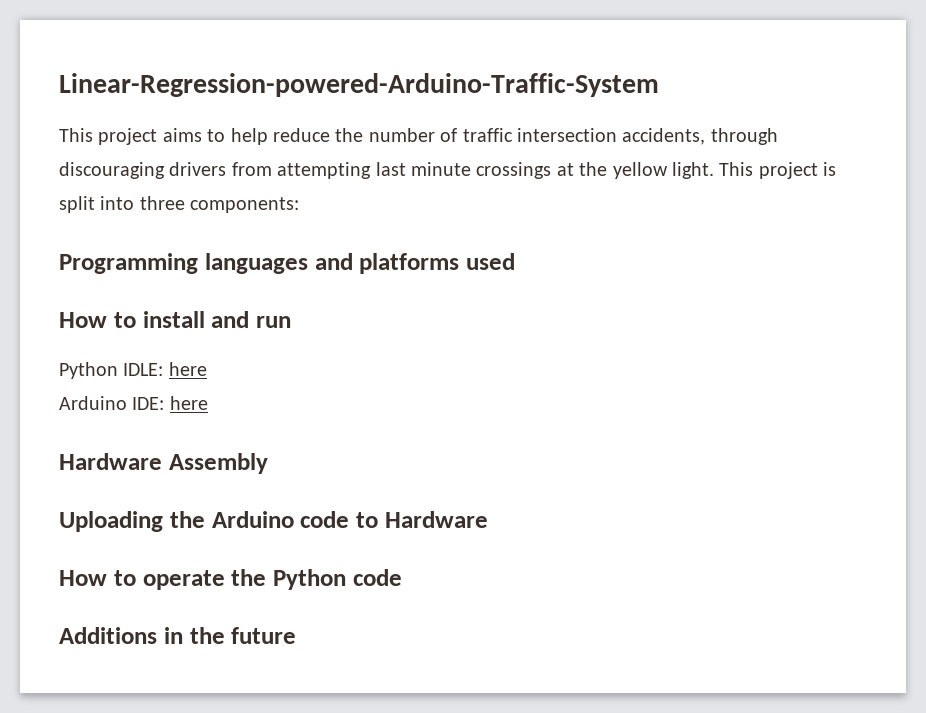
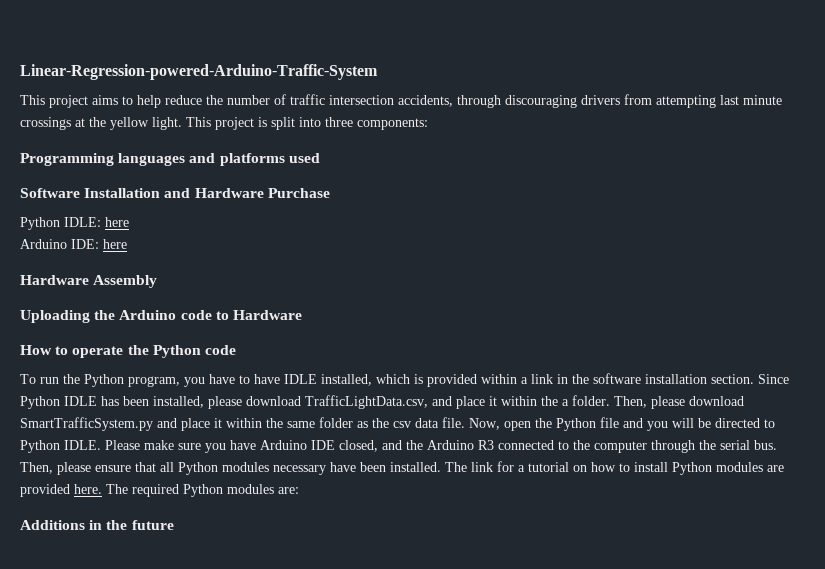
[59,311,291,328] How to install and run -> [20,188,330,198] Software Installation and Hardware Purchase
(402, 577) none -> [20,373,789,387] [20,395,744,409] [20,417,775,431] [20,440,777,453] [20,461,784,475] [20,484,299,497] // To run the Python program, you have to have IDLE installed, which is provided within a link in the software installation section. Since Python IDLE has been installed, please download TrafficLightData.csv, and place it within the a folder. Then, please download SmartTrafficSystem.py and place it within the same folder as the csv data file. Now, open the Python file and you will be directed to Python IDLE. Please make sure you have Arduino IDE closed, and the Arduino R3 connected to the computer through the serial bus. Then, please ensure that all Python modules necessary have been installed. The link for a tutorial on how to install Python modules are provided here. The required Python modules are:

